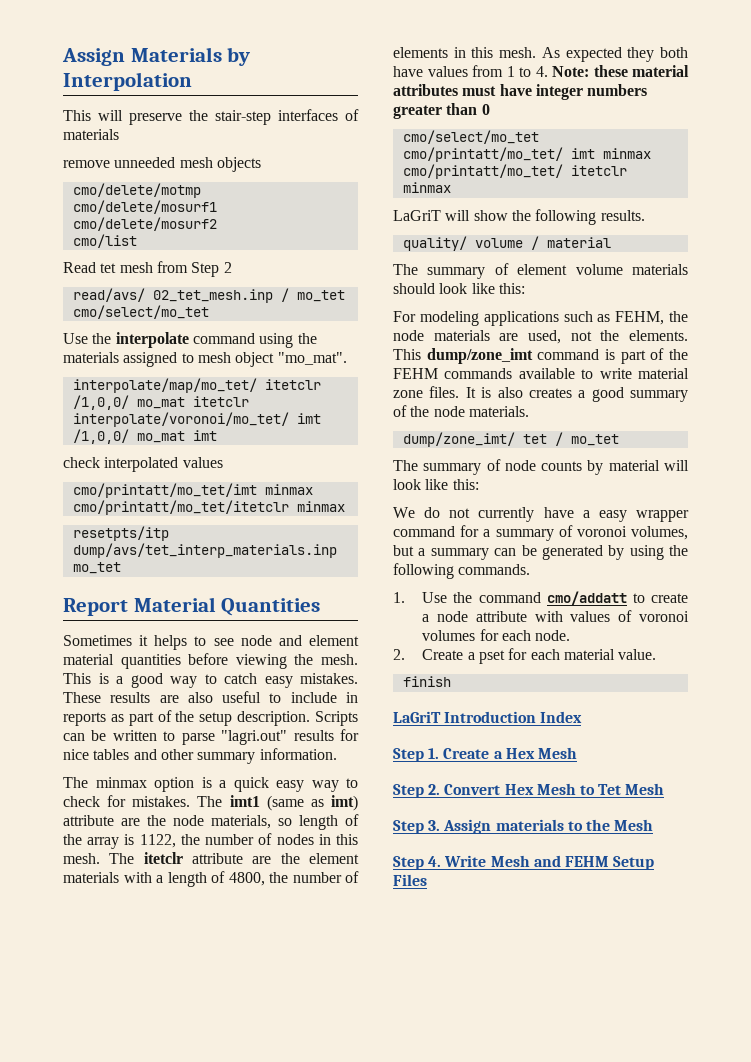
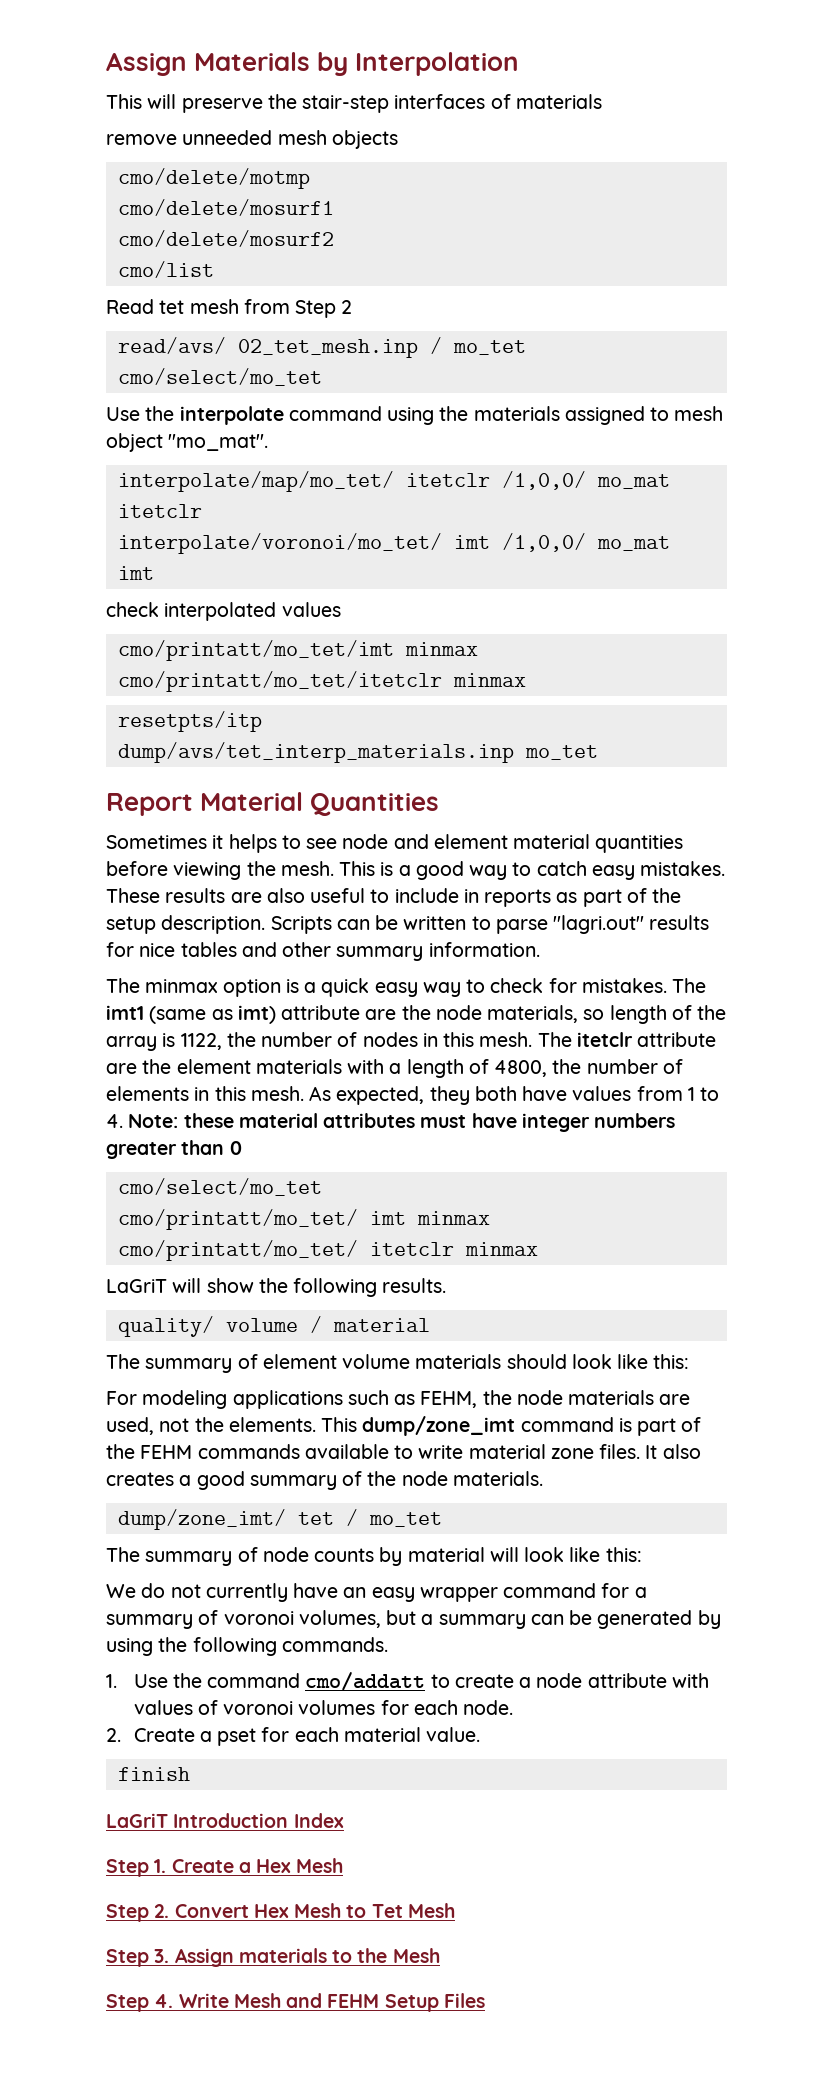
[565,47,622,62] expected -> [336,1086,425,1105] expected,
[481,387,492,398] is -> (658, 1452) none
[582,510,590,518] a -> [343,1587,367,1598] an

